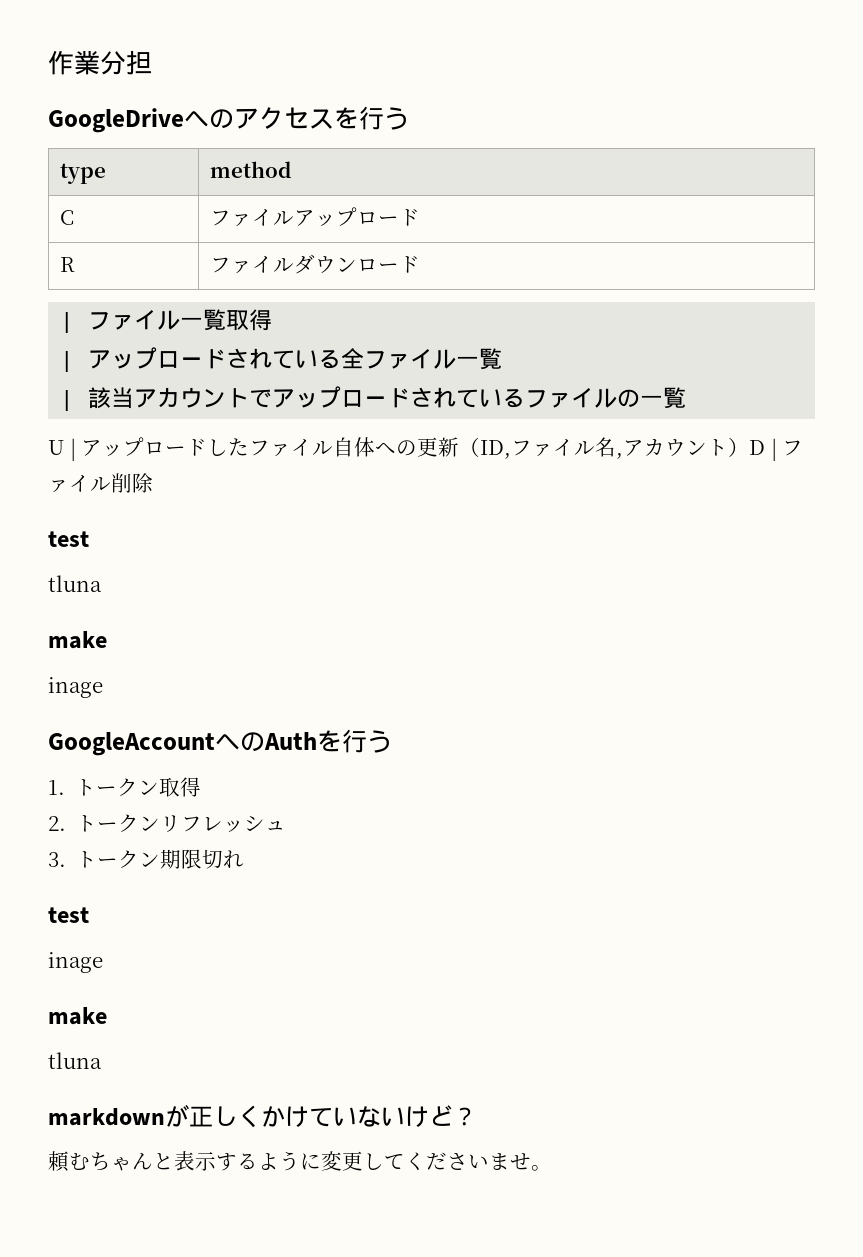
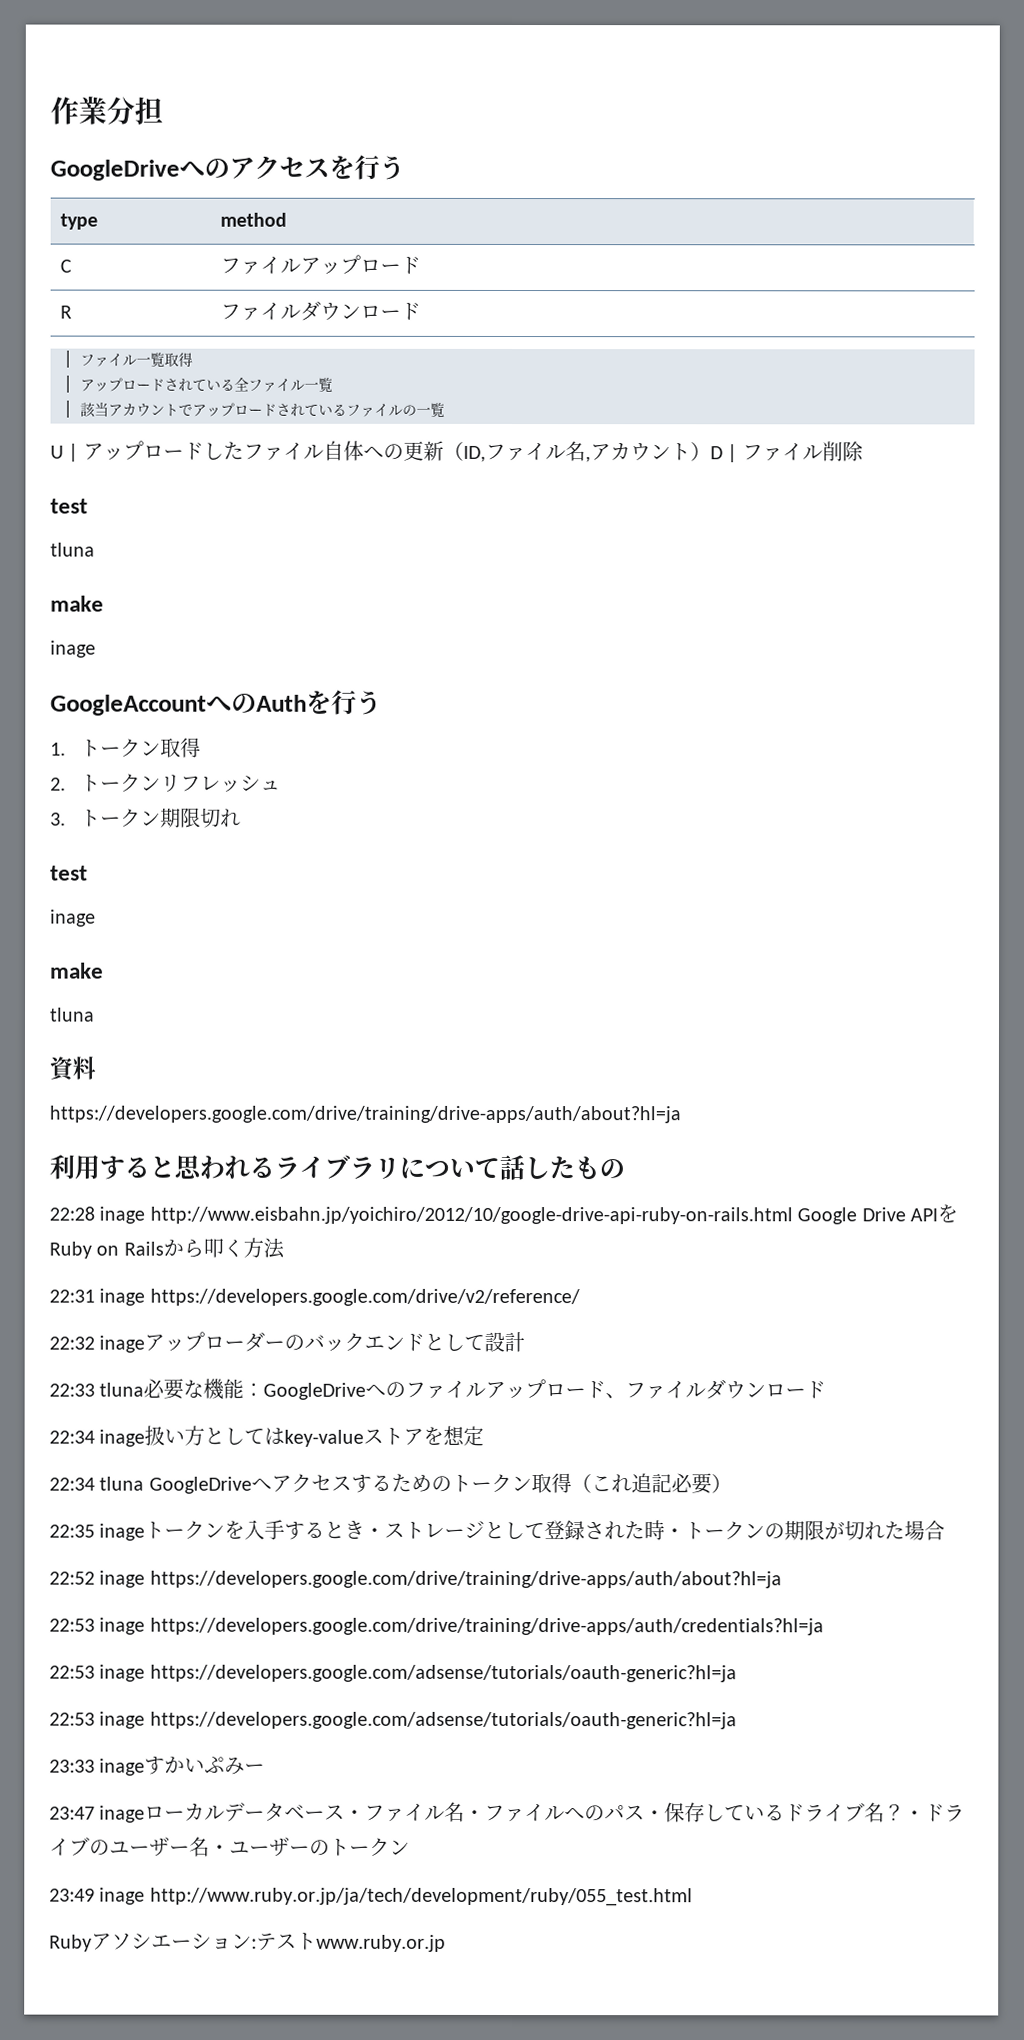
[48,1104,477,1128] [48,1151,552,1172] markdownが正しくかけていないけど？ // 頼むちゃんと表示するように変更してくださいませ。 -> [49,1056,96,1082] [49,1105,681,1124] [49,1154,625,1181] [49,1204,958,1225] [49,1237,285,1259] [49,1288,580,1307] [49,1331,526,1353] [49,1378,827,1400] [49,1425,485,1447] [49,1473,732,1495] [49,1519,946,1541] [49,1570,782,1589] [49,1617,824,1636] [49,1664,737,1683] [49,1711,737,1730] [49,1755,266,1776] [49,1801,966,1823] [49,1836,410,1857] [49,1887,693,1907] [49,1932,446,1952] 資料 // https://developers.google.com/drive/training/drive-apps/auth/about?hl=ja // 利用すると思われるライブラリについて話したもの // 22:28 inage http://www.eisbahn.jp/yoichiro/2012/10/google-drive-api-ruby-on-rails.html Google Drive APIをRuby on Railsから叩く方法 // 22:31 inage https://developers.google.com/drive/v2/reference/ // 22:32 inageアップローダーのバックエンドとして設計 // 22:33 tluna必要な機能：GoogleDriveへのファイルアップロード、ファイルダウンロード // 22:34 inage扱い方としてはkey-valueストアを想定 // 22:34 tluna GoogleDriveへアクセスするためのトークン取得（これ追記必要） // 22:35 inageトークンを入手するとき・ストレージとして登録された時・トークンの期限が切れた場合 // 22:52 inage https://developers.google.com/drive/training/drive-apps/auth/about?hl=ja // 22:53 inage https://developers.google.com/drive/training/drive-apps/auth/credentials?hl=ja // 22:53 inage https://developers.google.com/adsense/tutorials/oauth-generic?hl=ja // 22:53 inage https://developers.google.com/adsense/tutorials/oauth-generic?hl=ja // 23:33 inageすかいぷみー // 23:47 inageローカルデータベース・ファイル名・ファイルへのパス・保存しているドライブ名？・ドライブのユーザー名・ユーザーのトークン // 23:49 inage http://www.ruby.or.jp/ja/tech/development/ruby/055_test.html // Rubyアソシエーション:テストwww.ruby.or.jp

